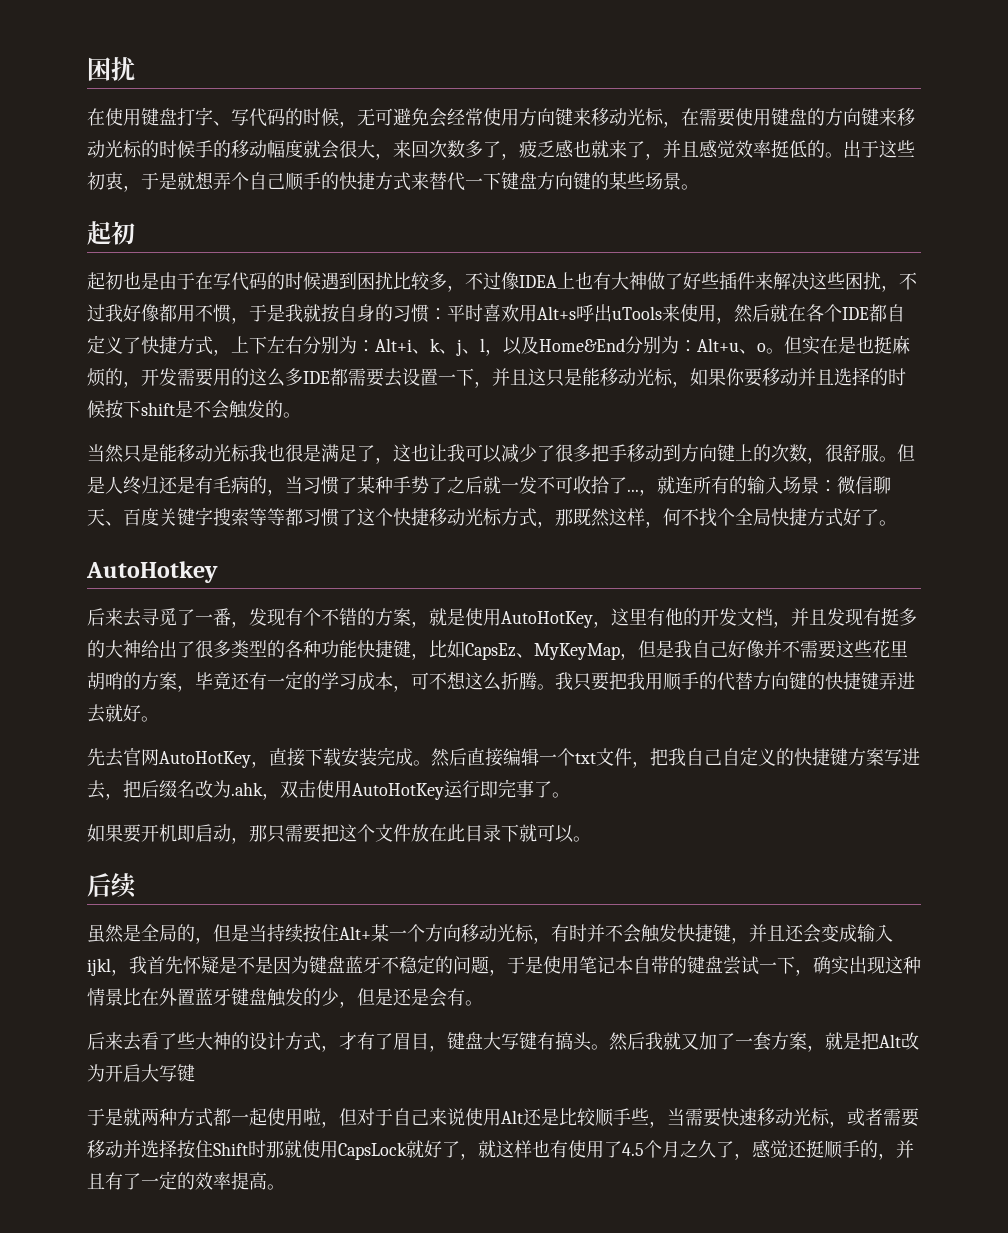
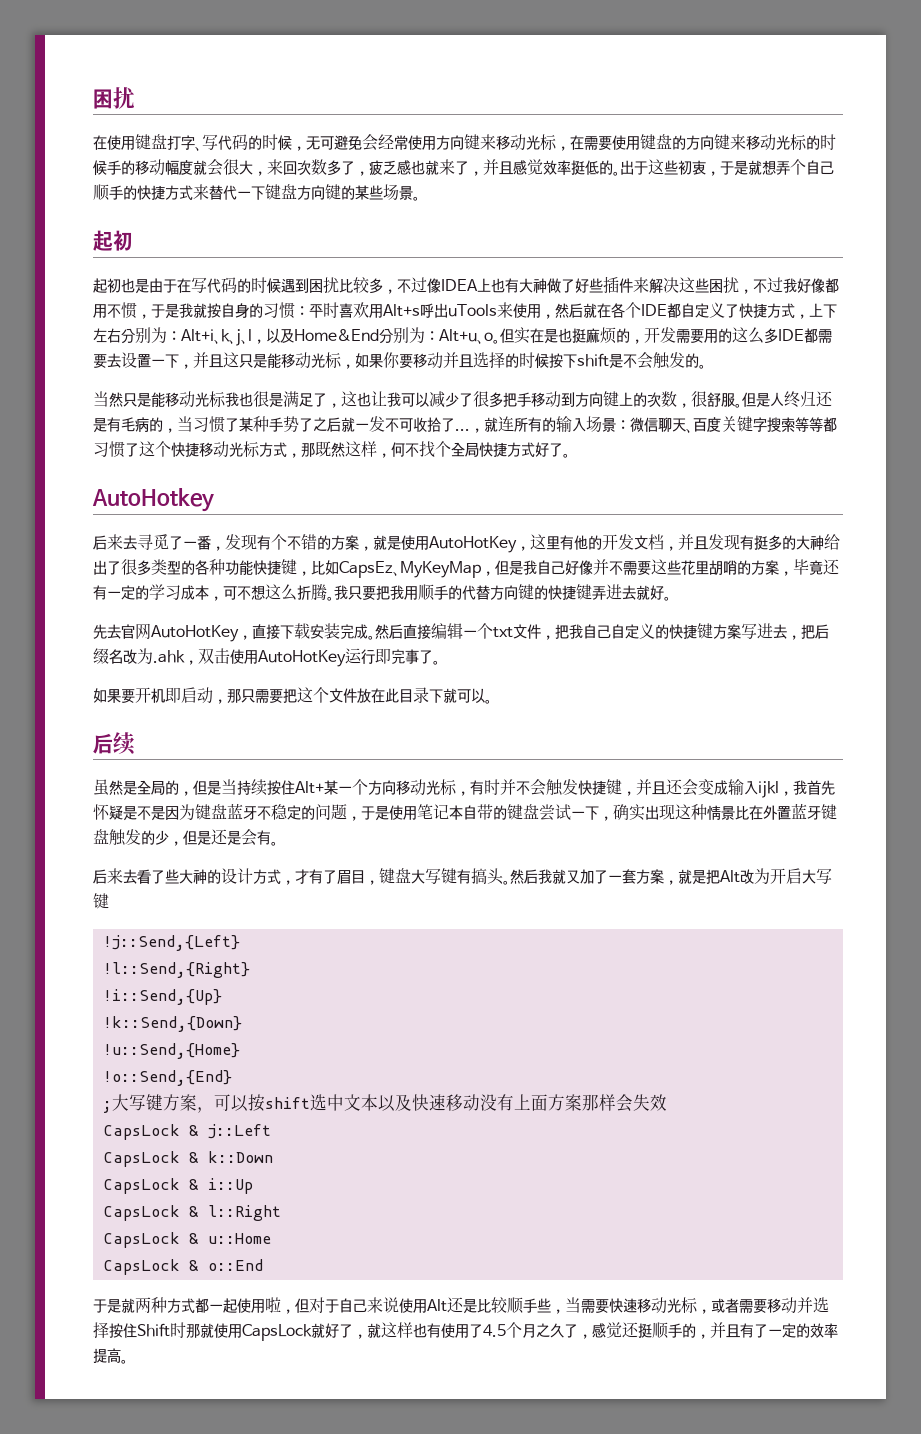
(195, 1073) none -> [102,935,240,951] [102,962,250,978] [102,989,222,1005] [102,1016,242,1032] [102,1043,240,1059] [102,1070,232,1086] [102,1094,667,1113] [102,1124,271,1140] [102,1151,273,1167] [102,1178,253,1194] [102,1205,281,1221] [102,1232,271,1248] [102,1259,263,1275] // !j::Send,{Left} // !l::Send,{Right} // !i::Send,{Up} // !k::Send,{Down} // !u::Send,{Home} // !o::Send,{End} // ;大写键方案，可以按shift选中文本以及快速移动没有上面方案那样会失效 // CapsLock & j::Left // CapsLock & k::Down // CapsLock & i::Up // CapsLock & l::Right // CapsLock & u::Home // CapsLock & o::End

